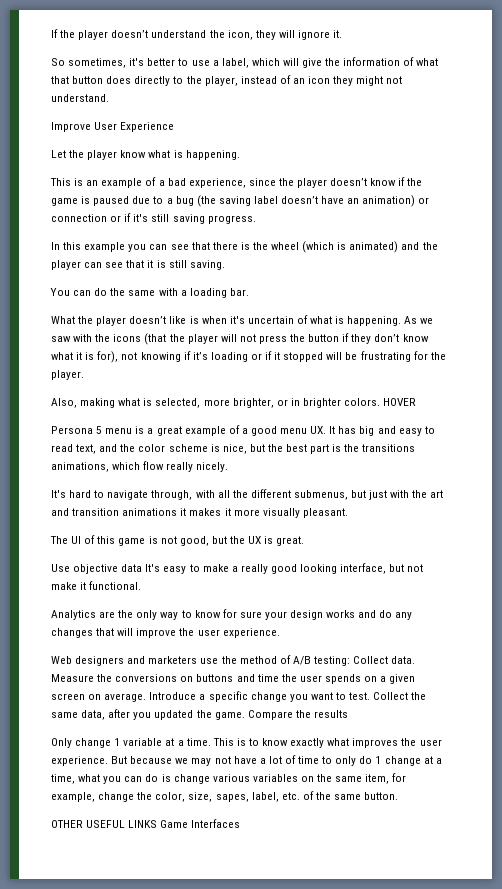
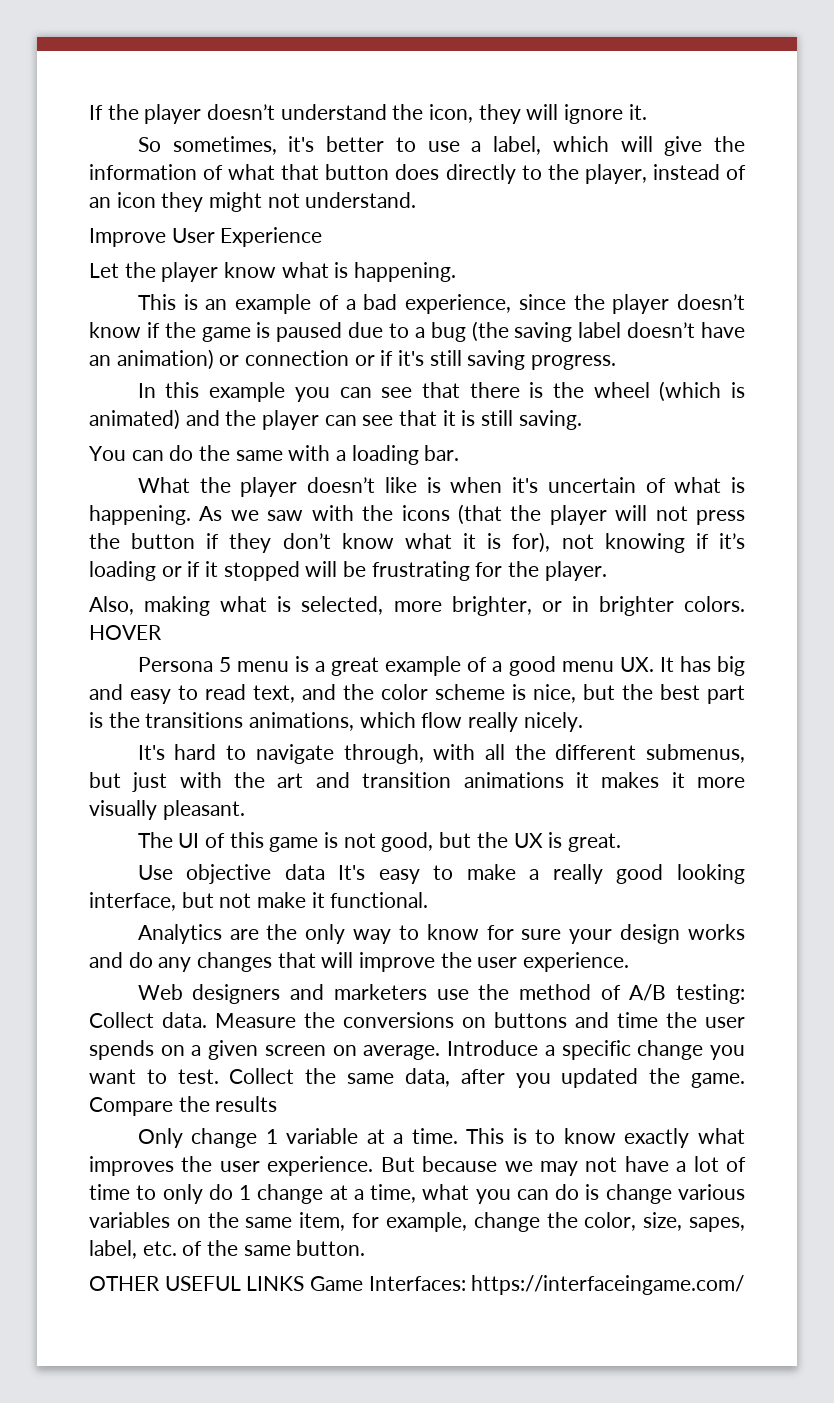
[191,819,241,828] Interfaces -> [368,1275,745,1295] Interfaces: https://interfaceingame.com/

